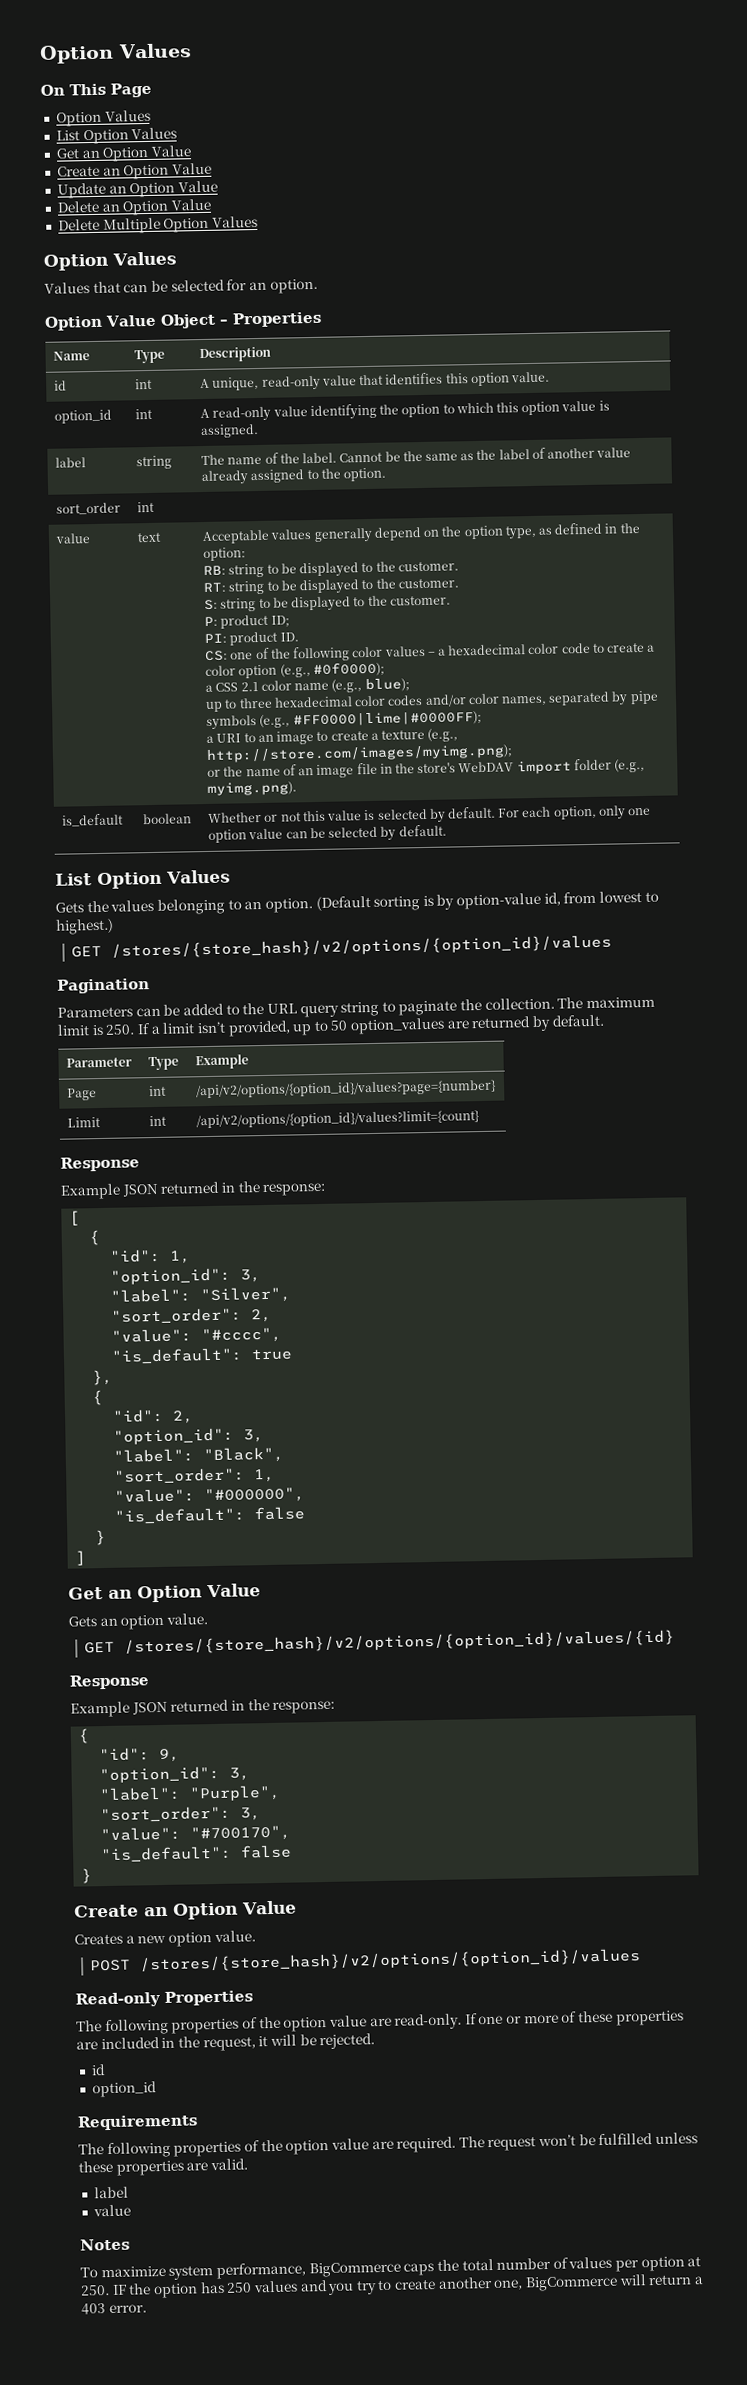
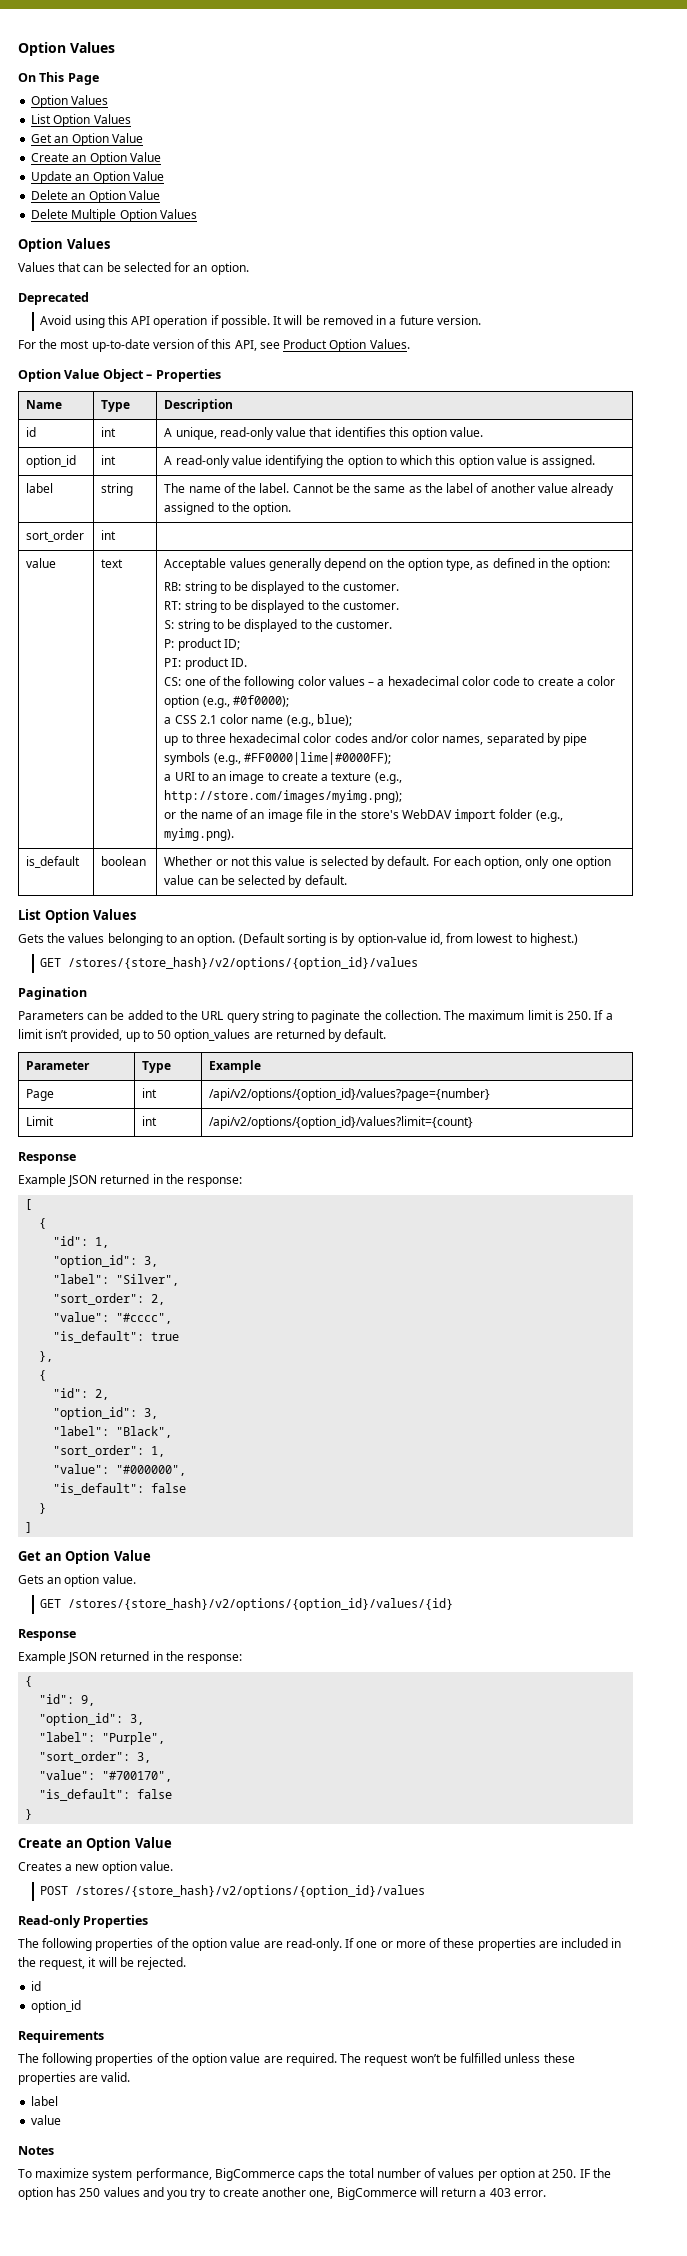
(318, 286) none -> [18,292,89,305] [40,315,481,328] [18,339,410,352] // Deprecated // Avoid using this API operation if possible. It will be removed in a future version. // For the most up-to-date version of this API, see Product Option Values.

